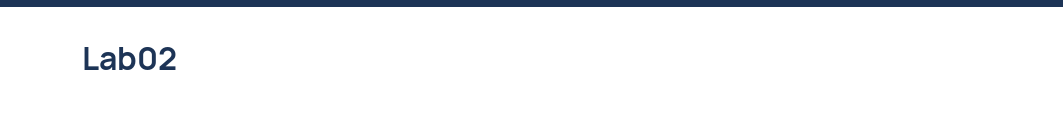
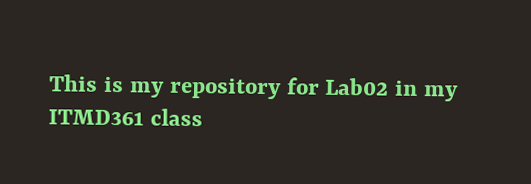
[82,47,177,70] Lab02 -> [48,74,460,102] [48,108,203,127] This is my repository for Lab02 in my ITMD361 class

